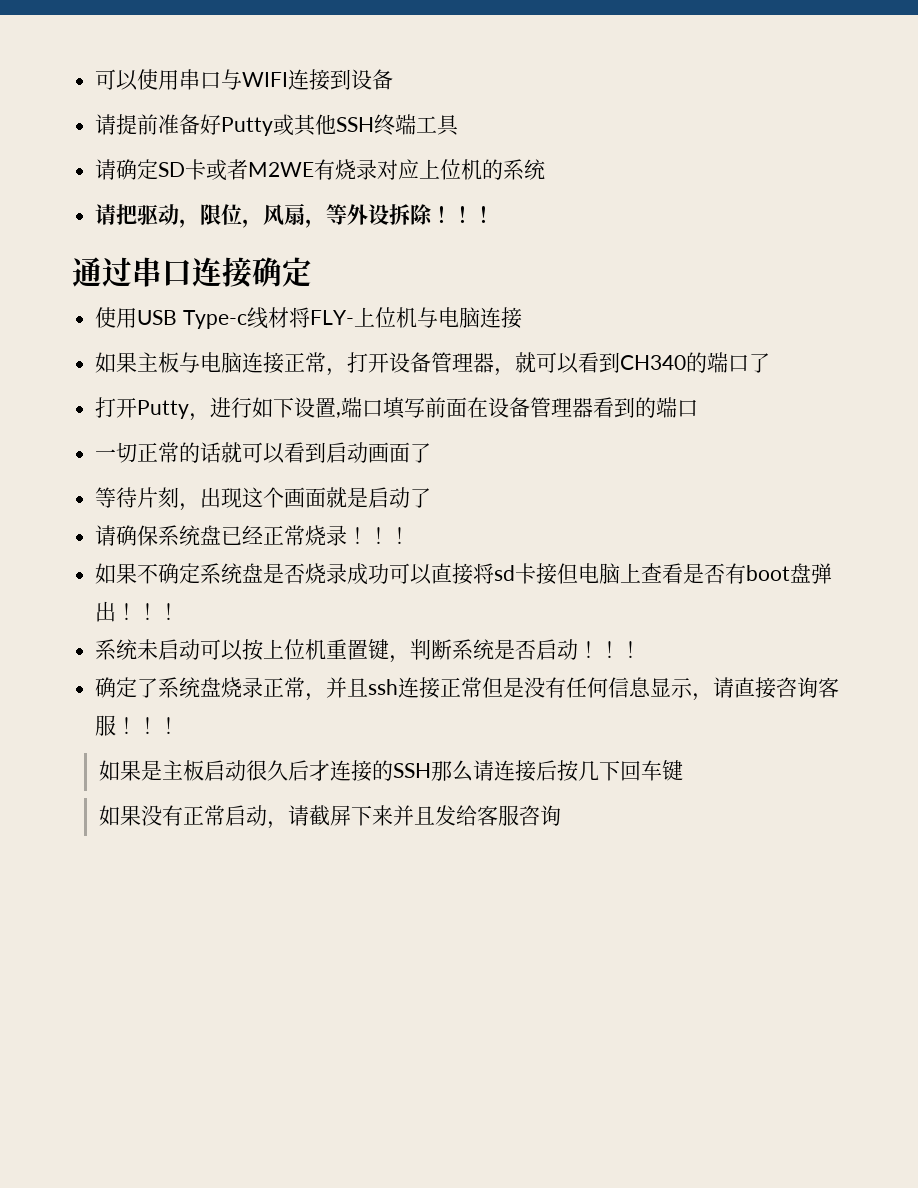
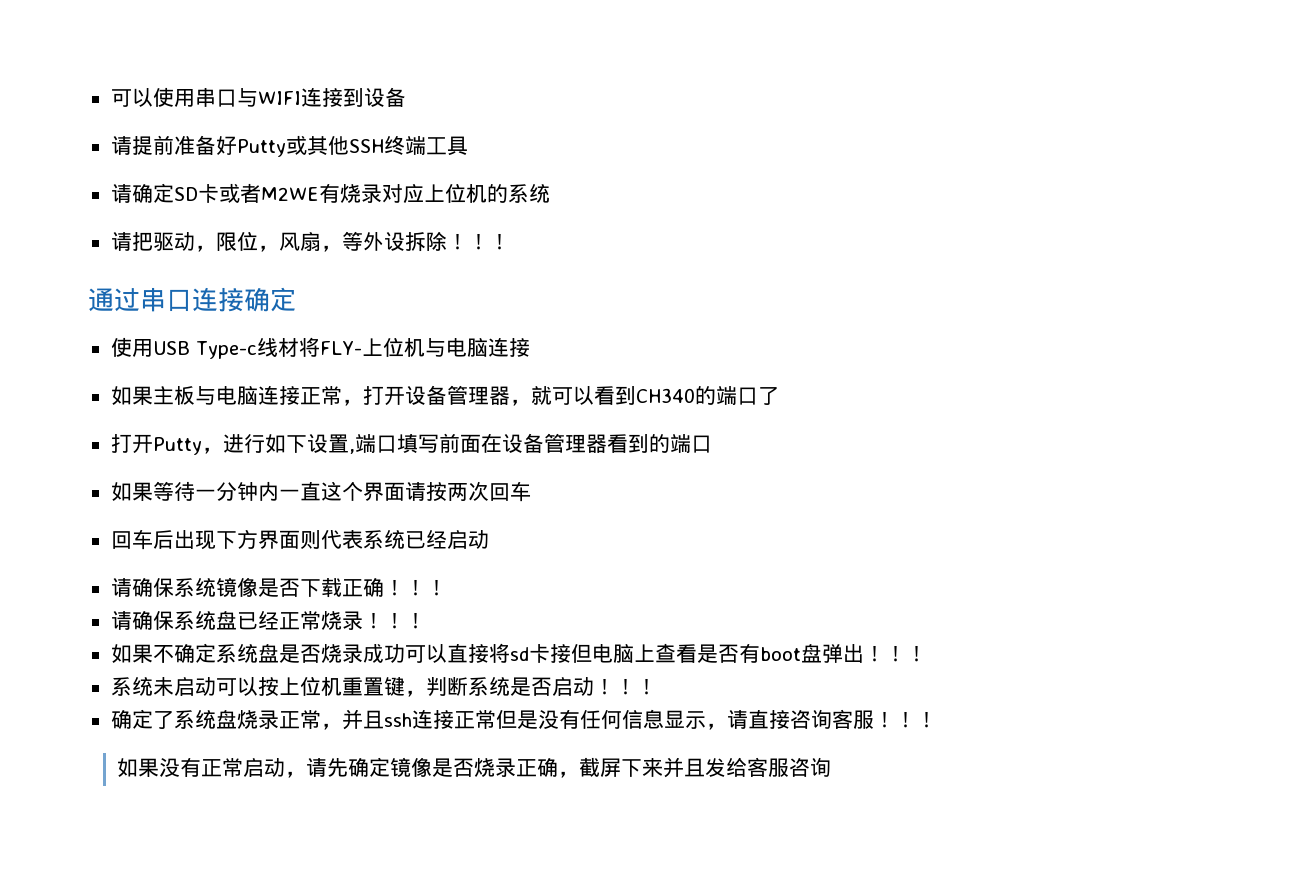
[95,442,432,464] [95,487,432,511] 一切正常的话就可以看到启动画面了 // 等待片刻，出现这个画面就是启动了 -> [110,481,531,502] [110,529,489,550] [110,577,447,598] 如果等待一分钟内一直这个界面请按两次回车 // 回车后出现下方界面则代表系统已经启动 // 请确保系统镜像是否下载正确！！！
[98,760,683,782] // 如果是主板启动很久后才连接的SSH那么请连接后按几下回车键 -> (937, 719) none
(309, 815) none -> [327,757,580,778] 先确定镜像是否烧录正确，

